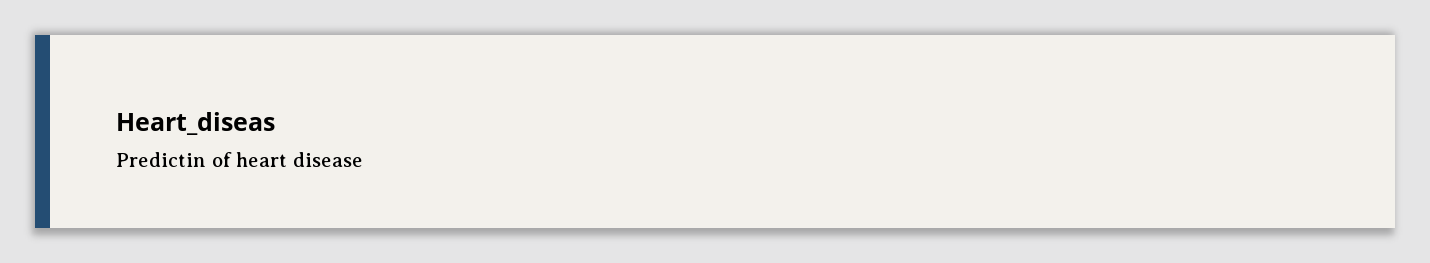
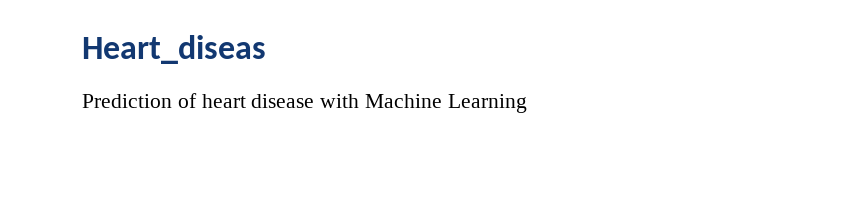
[116,152,206,167] Predictin -> [82,94,172,108] Prediction
(363, 159) none -> [320,94,527,113] with Machine Learning

